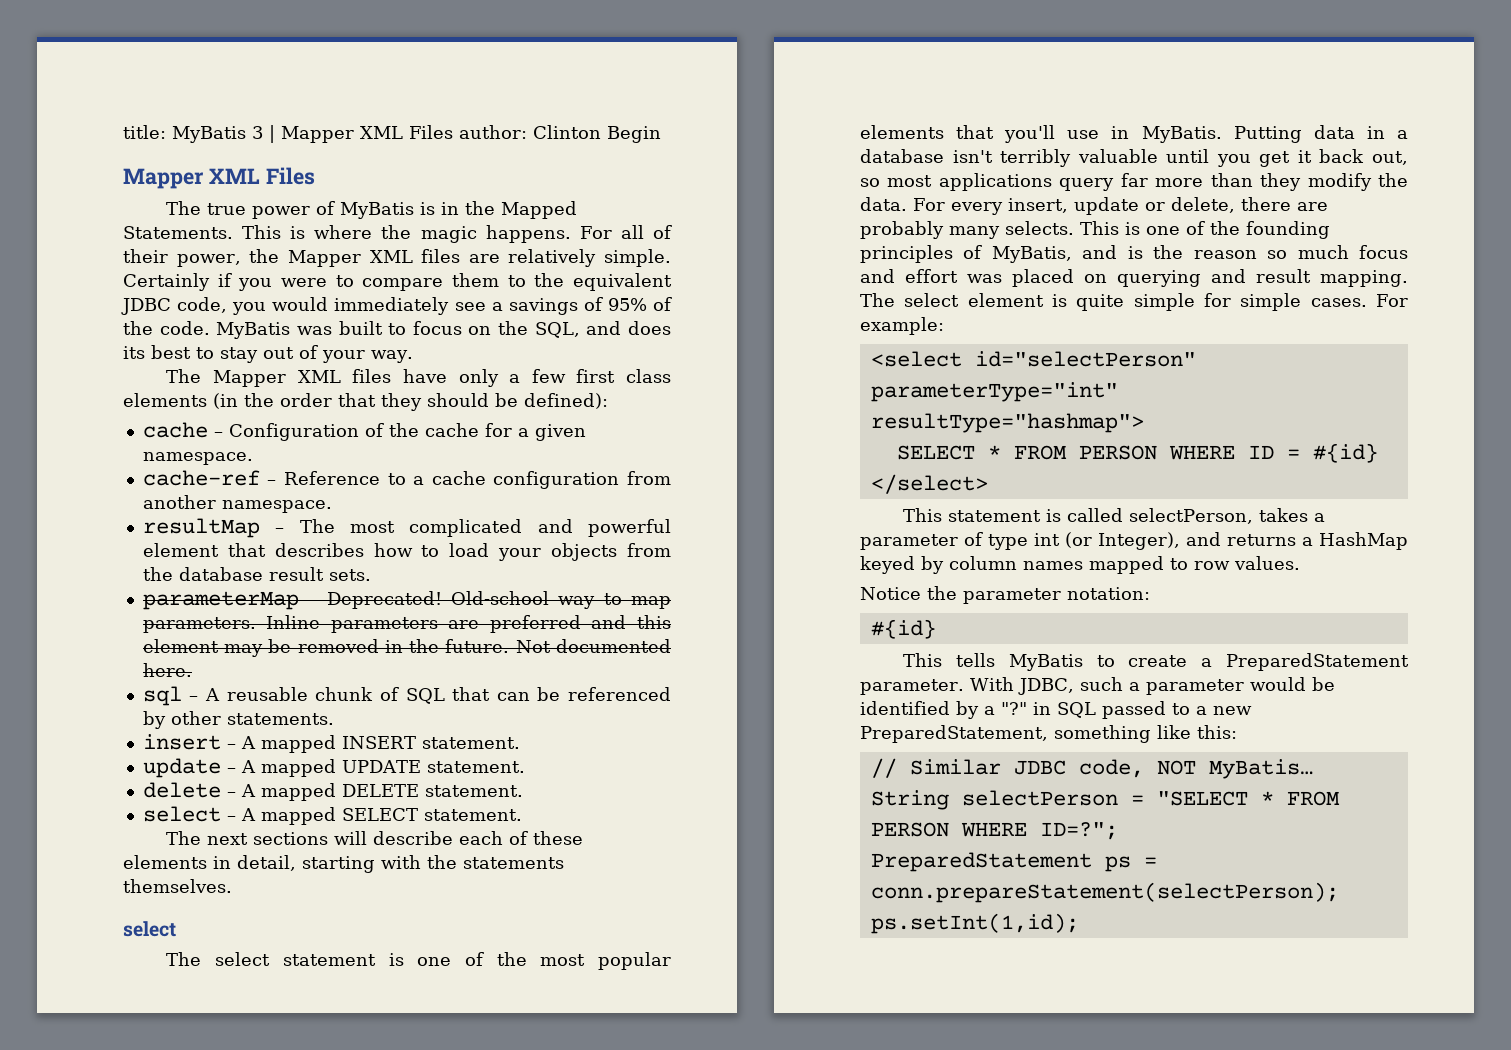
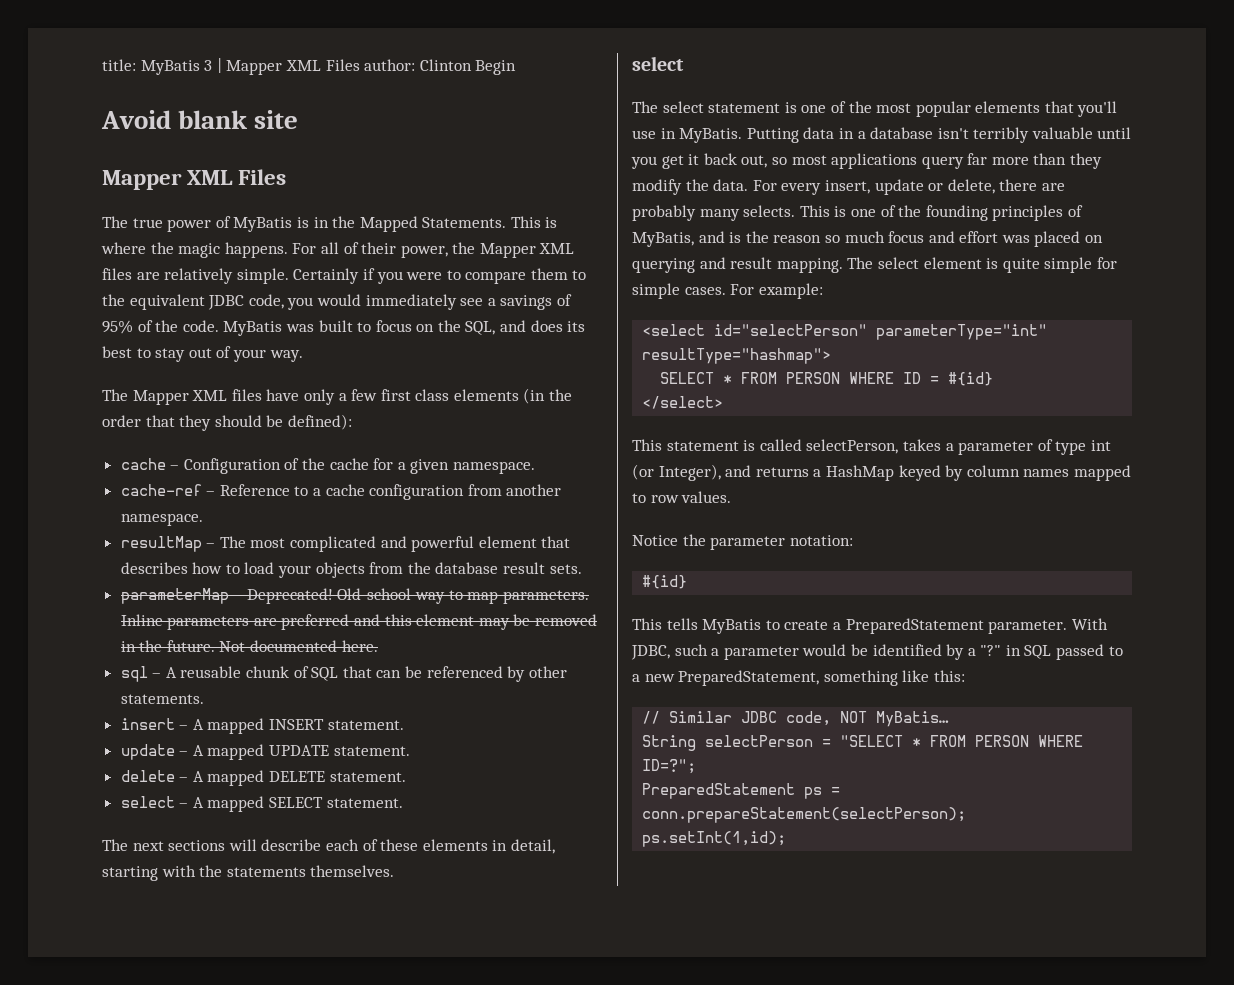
(661, 134) none -> [101,110,299,129] // Avoid blank site

